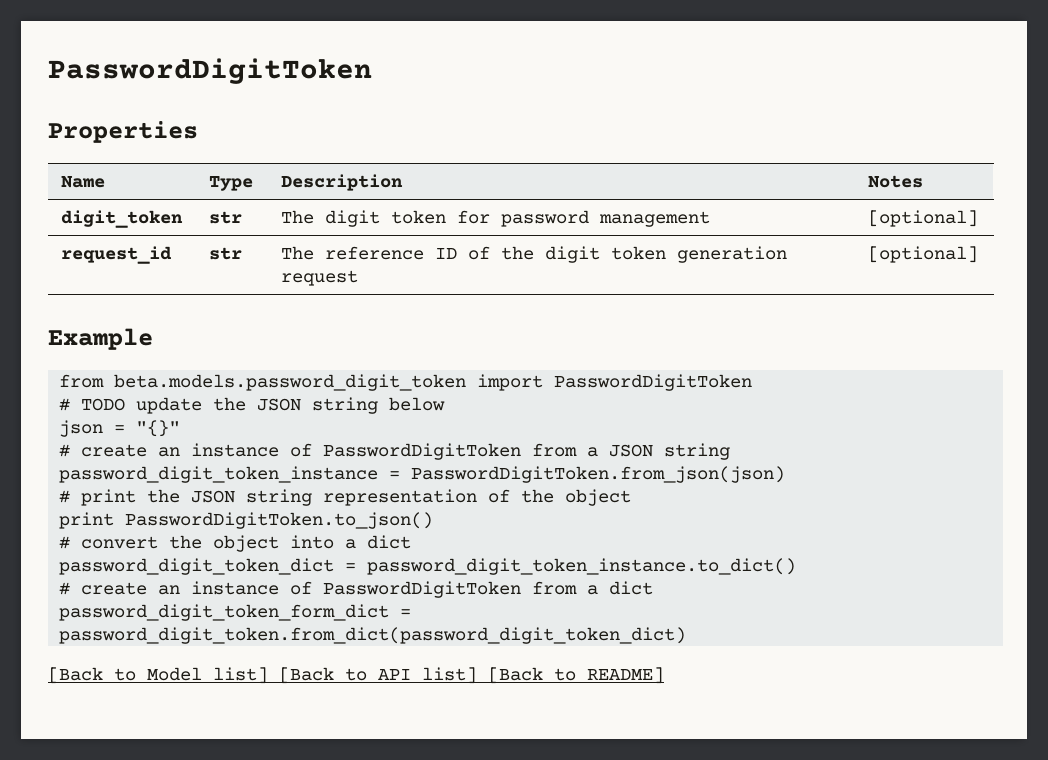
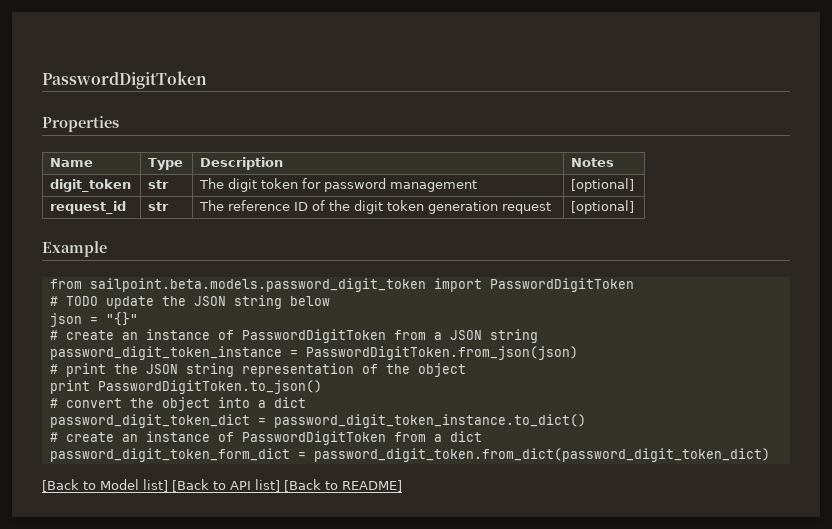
[114,374,467,391] beta.models.password_digit_token -> [89,278,426,292] sailpoint.beta.models.password_digit_token

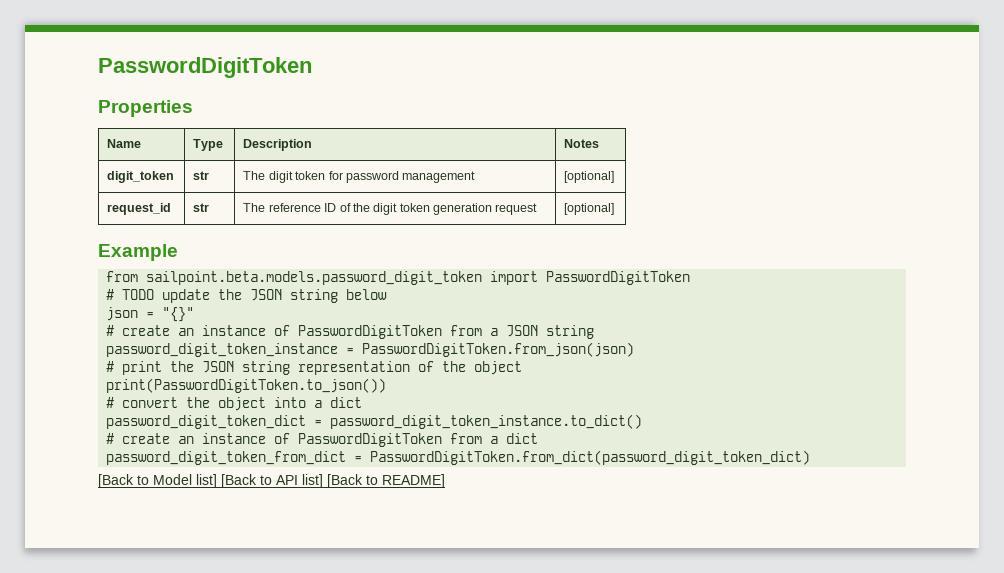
[49,380,322,394] print PasswordDigitToken.to_json() -> [106,378,387,393] print(PasswordDigitToken.to_json())
[49,448,770,462] password_digit_token_form_dict = password_digit_token.from_dict(password_digit_token_dict) -> [106,450,811,465] password_digit_token_from_dict = PasswordDigitToken.from_dict(password_digit_token_dict)

